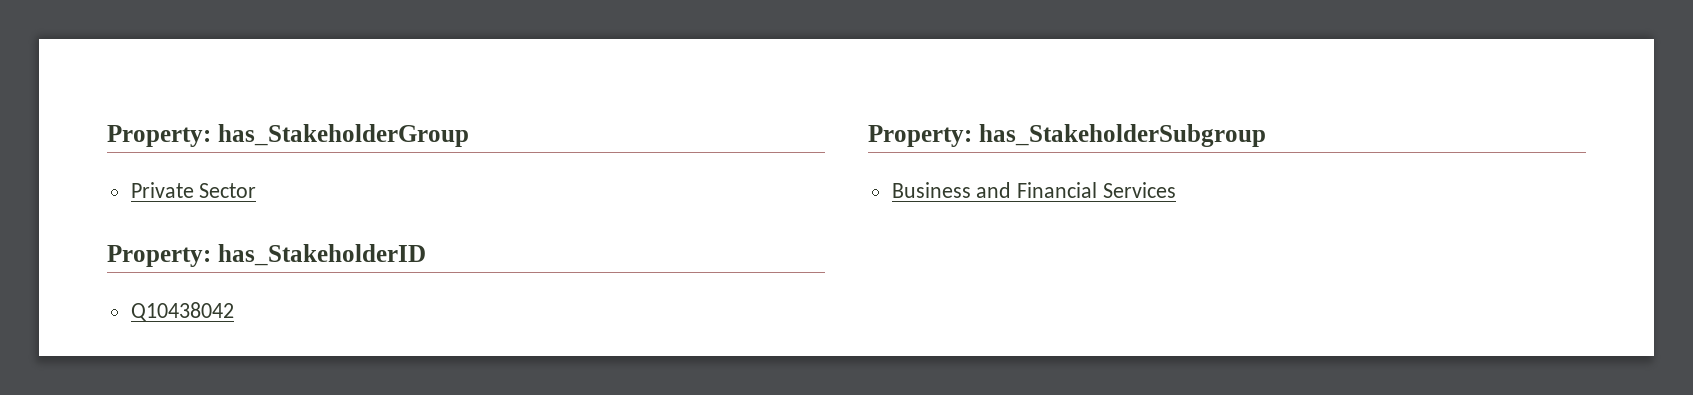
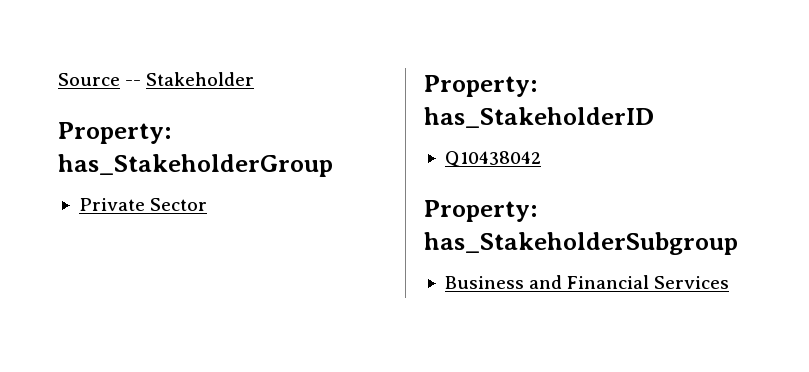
(107, 136) none -> [58,72,255,86] Source -- Stakeholder //

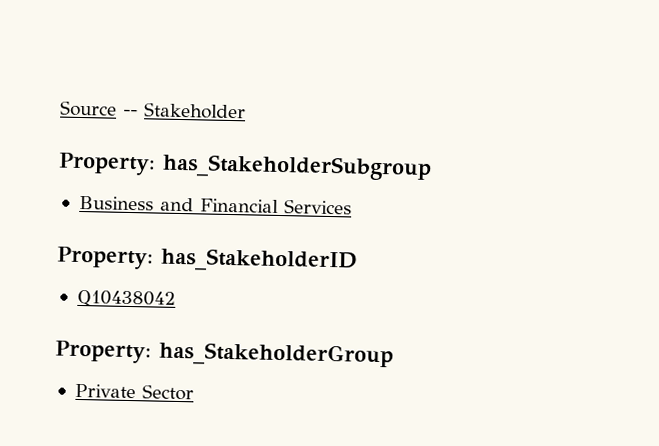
[58,122,172,144] [58,154,333,177] [78,198,208,211] [424,75,538,97] [424,107,654,128] [444,151,541,167] // Property: has_StakeholderGroup // Private Sector // Property: has_StakeholderID // Q10438042 -> (246, 111) none
(730, 282) none -> [57,246,358,274] [76,289,176,309] [55,340,394,369] [74,383,194,401] // Property: has_StakeholderID // Q10438042 // Property: has_StakeholderGroup // Private Sector

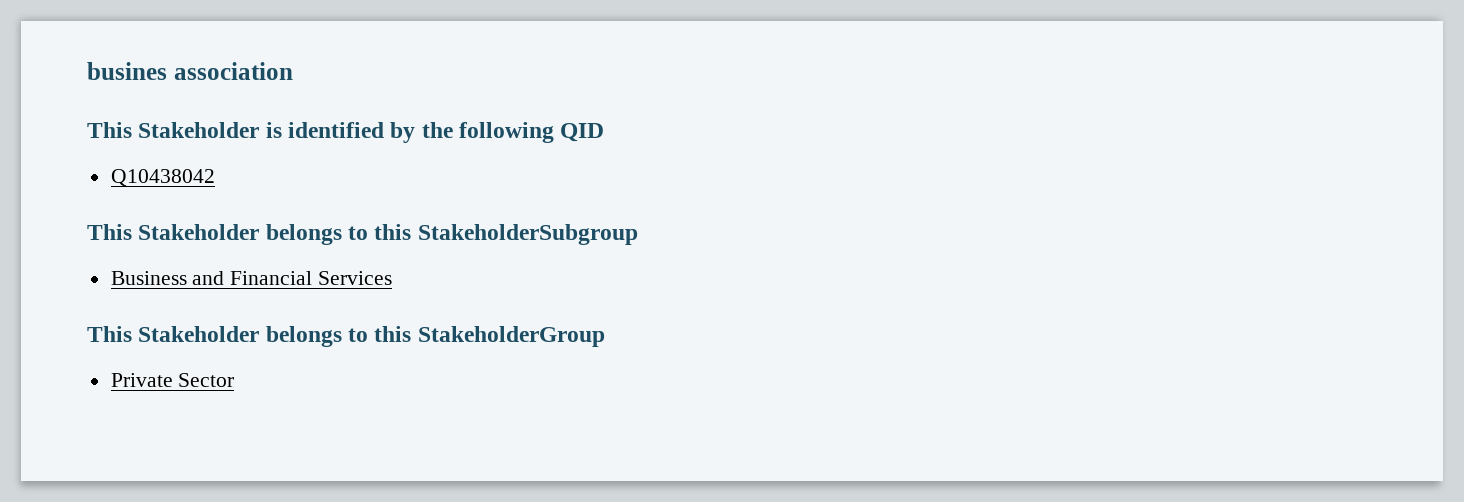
[60,100,246,120] [58,152,432,182] [78,195,352,215] [57,246,358,274] [76,289,176,309] [55,340,394,369] Source -- Stakeholder // Property: has_StakeholderSubgroup // Business and Financial Services // Property: has_StakeholderID // Q10438042 // Property: has_StakeholderGroup -> [87,62,293,80] [87,122,605,143] [110,169,215,186] [87,224,638,245] [110,271,393,285] [87,326,605,347] busines association // This Stakeholder is identified by the following QID // Q10438042 // This Stakeholder belongs to this StakeholderSubgroup // Business and Financial Services // This Stakeholder belongs to this StakeholderGroup

